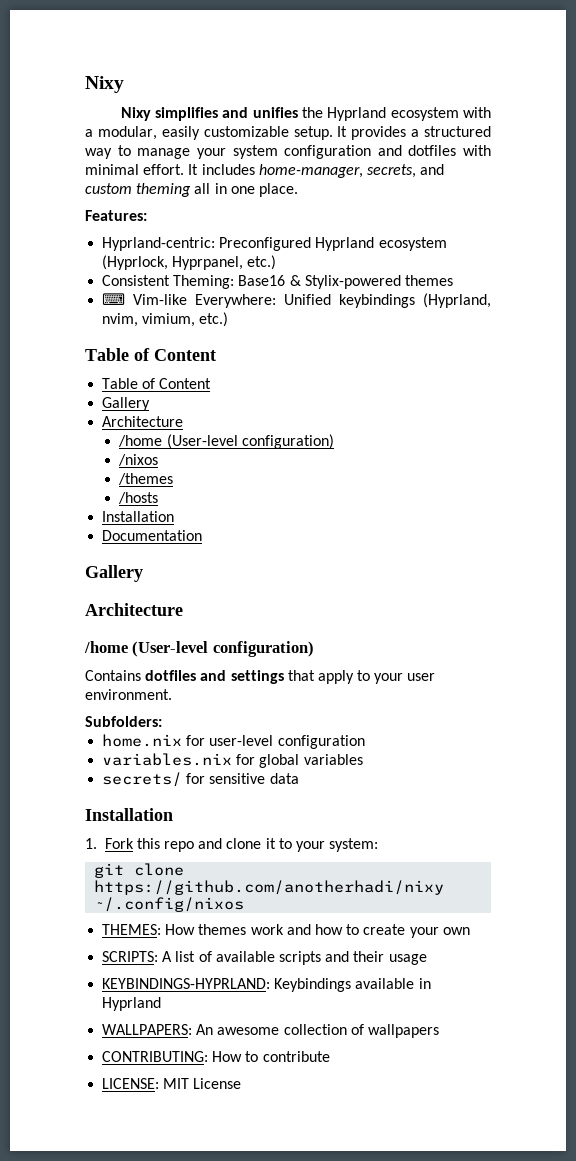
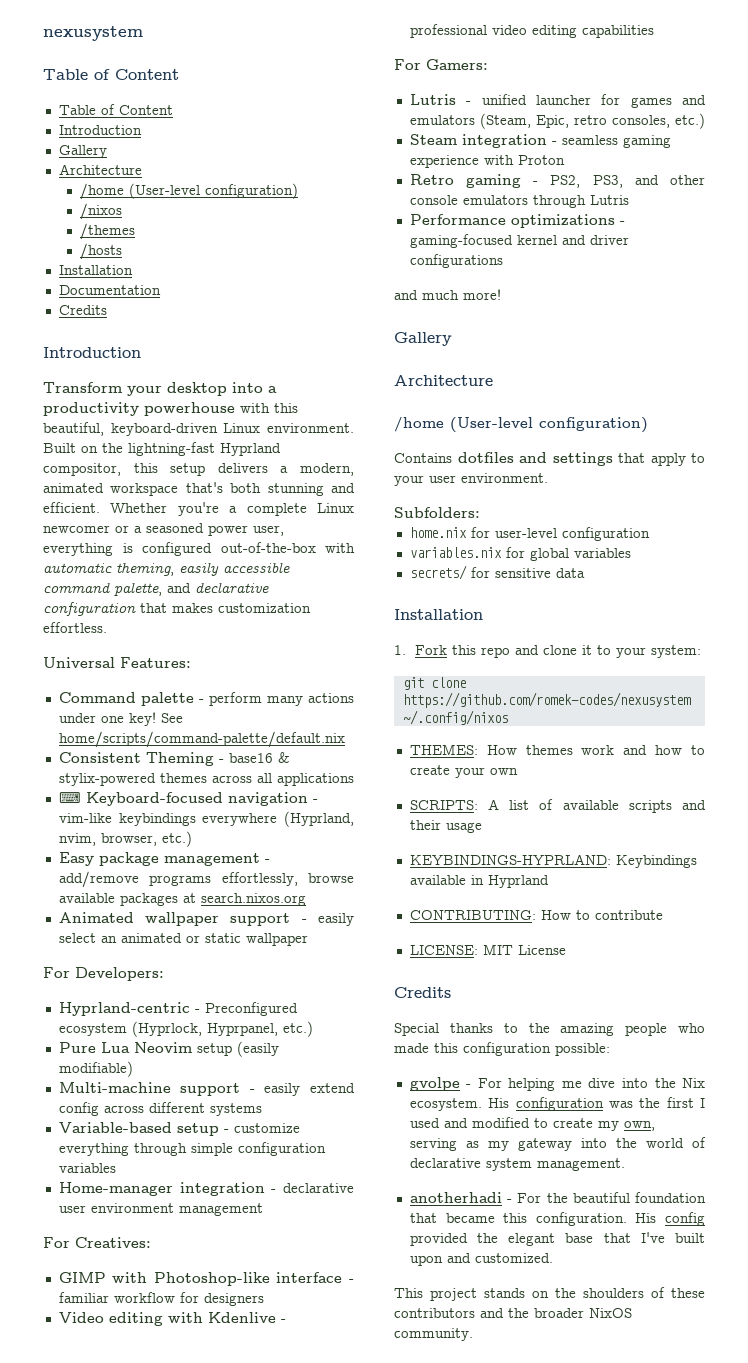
[85,76,124,93] [120,107,491,121] [85,126,491,140] [85,145,491,159] [85,164,445,178] [85,183,298,197] [85,210,147,221] [102,237,447,251] [102,255,277,270] [102,275,453,289] [102,293,491,308] [102,312,229,327] Nixy // Nixy simplifies and unifies the Hyprland ecosystem with a modular, easily customizable setup. It provides a structured way to manage your system configuration and dotfiles with minimal effort. It includes home-manager, secrets, and custom theming all in one place. // Features: // Hyprland-centric: Preconfigured Hyprland ecosystem (Hyprlock, Hyprpanel, etc.) // Consistent Theming: Base16 & Stylix-powered themes // ⌨ Vim-like Everywhere: Unified keybindings (Hyprland, nvim, vimium, etc.) -> [43,26,143,41] nexusystem
(212, 383) none -> [58,125,142,135] // Introduction
(203, 535) none -> [58,305,107,315] [43,347,141,358] [43,382,277,396] [43,402,298,416] [43,422,354,436] [43,442,281,456] [43,463,354,476] [43,482,355,496] [43,502,354,516] [43,523,284,536] [43,542,355,556] [43,562,290,576] [43,582,269,596] [43,602,311,616] [43,622,107,633] [43,657,191,668] [58,692,354,706] [58,712,183,726] [58,731,345,748] [58,752,290,766] [58,773,354,786] [58,792,318,806] [58,811,354,827] [58,831,192,847] [58,852,270,866] [58,871,354,888] [58,893,306,906] [58,912,354,926] [58,933,308,946] [43,967,164,981] [58,1002,298,1016] [58,1021,313,1037] [58,1041,279,1057] [58,1061,133,1077] [58,1082,355,1096] [58,1102,262,1116] [58,1122,300,1136] [58,1142,326,1156] [58,1163,116,1173] [58,1182,354,1196] [58,1203,263,1216] [43,1237,151,1248] [58,1272,354,1286] [58,1292,264,1306] [58,1312,286,1326] [409,24,654,38] [394,59,488,70] [409,94,706,108] [409,113,705,129] [409,134,671,148] [409,155,565,168] [409,174,705,188] [409,195,629,208] [409,214,625,228] [409,234,629,248] [409,254,503,268] [394,289,501,300] // Credits // Introduction // Transform your desktop into a productivity powerhouse with this beautiful, keyboard-driven Linux environment. Built on the lightning-fast Hyprland compositor, this setup delivers a modern, animated workspace that's both stunning and efficient. Whether you're a complete Linux newcomer or a seasoned power user, everything is configured out-of-the-box with automatic theming, easily accessible command palette, and declarative configuration that makes customization effortless. // Universal Features: // Command palette - perform many actions under one key! See home/scripts/command-palette/default.nix // Consistent Theming - base16 & stylix-powered themes across all applications // ⌨ Keyboard-focused navigation - vim-like keybindings everywhere (Hyprland, nvim, browser, etc.) // Easy package management - add/remove programs effortlessly, browse available packages at search.nixos.org // Animated wallpaper support - easily select an animated or static wallpaper // For Developers: // Hyprland-centric - Preconfigured ecosystem (Hyprlock, Hyprpanel, etc.) // Pure Lua Neovim setup (easily modifiable) // Multi-machine support - easily extend config across different systems // Variable-based setup - customize everything through simple configuration variables // Home-manager integration - declarative user environment management // For Creatives: // GIMP with Photoshop-like interface - familiar workflow for designers // Video editing with Kdenlive - professional video editing capabilities // For Gamers: // Lutris - unified launcher for games and emulators (Steam, Epic, retro consoles, etc.) // Steam integration - seamless gaming experience with Proton // Retro gaming - PS2, PS3, and other console emulators through Lutris // Performance optimizations - gaming-focused kernel and driver configurations // and much more!
[94,880,445,895] https://github.com/anotherhadi/nixy -> [402,692,691,708] https://github.com/romek-codes/nexusystem
[102,1024,439,1038] // WALLPAPERS: An awesome collection of wallpapers -> (549, 881) none
(242, 1083) none -> [394,987,451,998] [394,1023,705,1036] [394,1042,610,1056] [409,1077,705,1091] [409,1097,705,1111] [409,1117,655,1131] [409,1137,706,1151] [409,1158,625,1171] [409,1192,706,1203] [409,1212,705,1226] [409,1232,705,1246] [409,1253,553,1266] [394,1287,705,1301] [394,1308,632,1318] [394,1328,473,1341] // Credits // Special thanks to the amazing people who made this configuration possible: // gvolpe - For helping me dive into the Nix ecosystem. His configuration was the first I used and modified to create my own, serving as my gateway into the world of declarative system management. // anotherhadi - For the beautiful foundation that became this configuration. His config provided the elegant base that I've built upon and customized. // This project stands on the shoulders of these contributors and the broader NixOS community.

